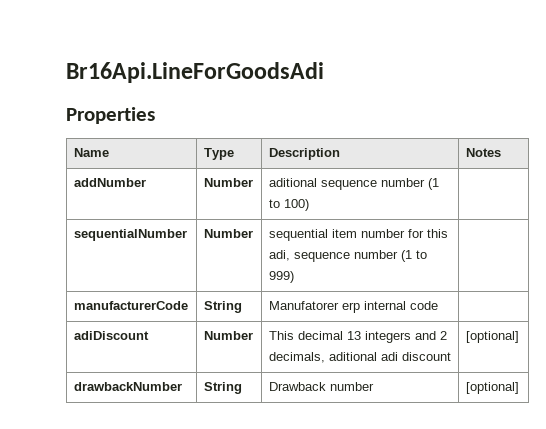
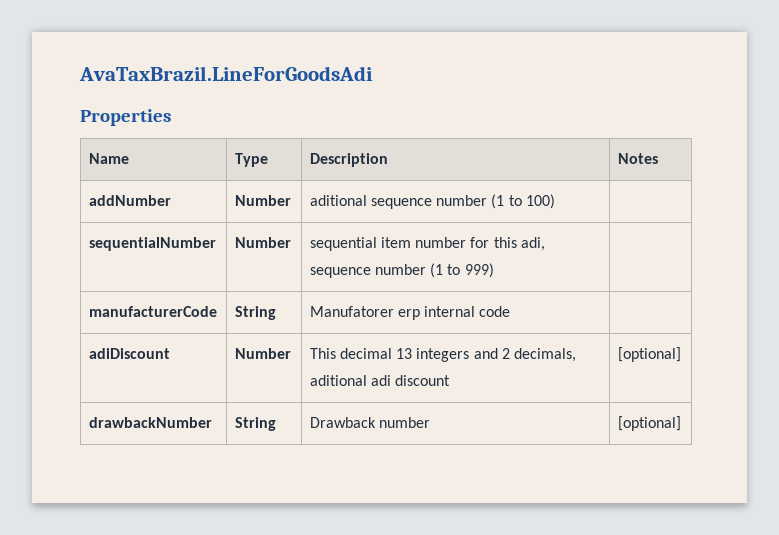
[66,62,324,83] Br16Api.LineForGoodsAdi -> [79,66,373,81] AvaTaxBrazil.LineForGoodsAdi

